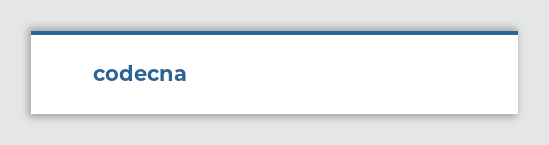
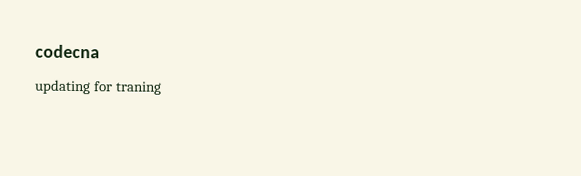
(187, 73) none -> [34,79,162,95] // updating for traning

